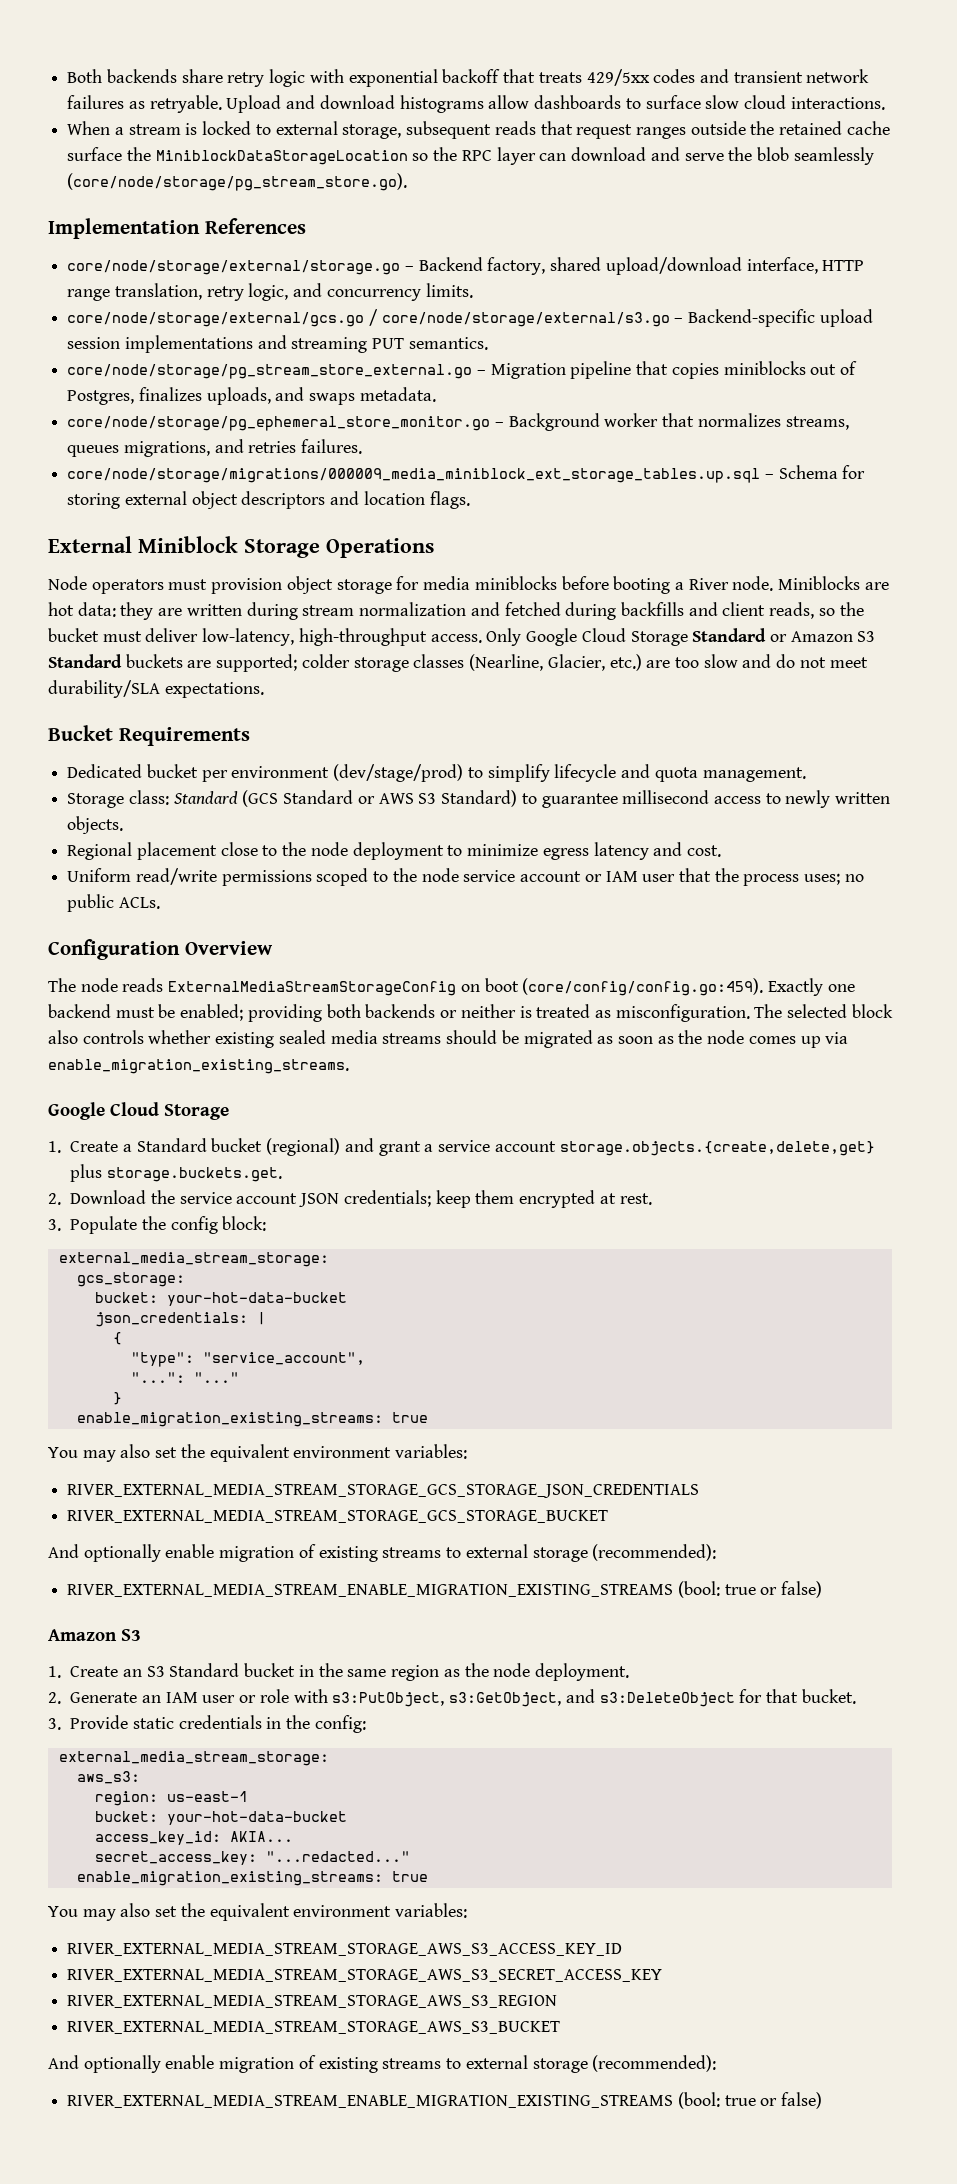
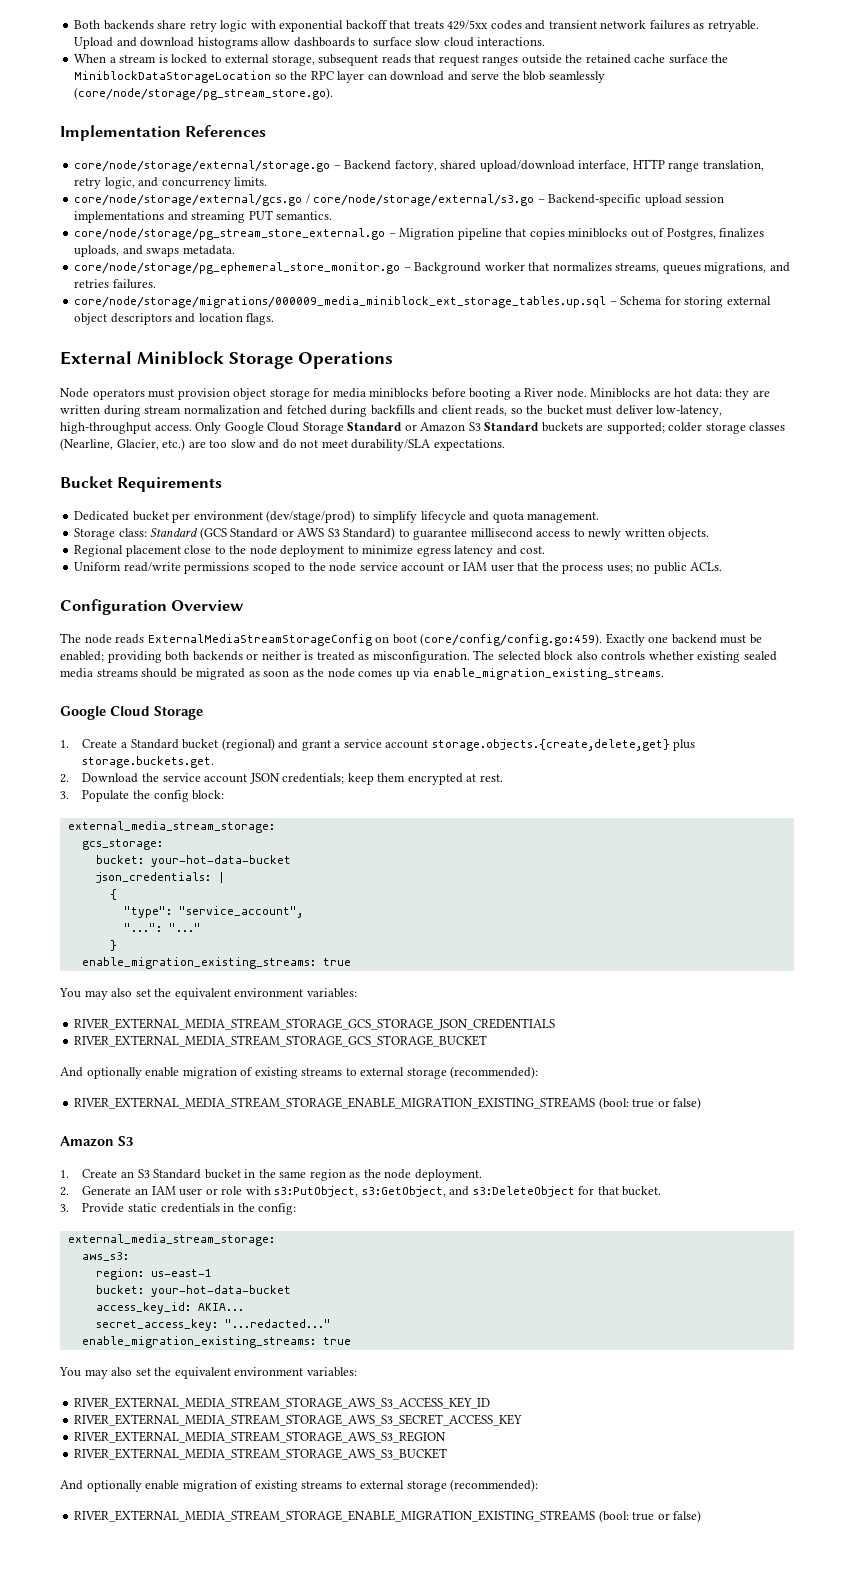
[67,1584,674,1597] RIVER_EXTERNAL_MEDIA_STREAM_ENABLE_MIGRATION_EXISTING_STREAMS -> [74,1097,596,1109] RIVER_EXTERNAL_MEDIA_STREAM_STORAGE_ENABLE_MIGRATION_EXISTING_STREAMS
[67,2095,674,2108] RIVER_EXTERNAL_MEDIA_STREAM_ENABLE_MIGRATION_EXISTING_STREAMS -> [74,1510,596,1522] RIVER_EXTERNAL_MEDIA_STREAM_STORAGE_ENABLE_MIGRATION_EXISTING_STREAMS

